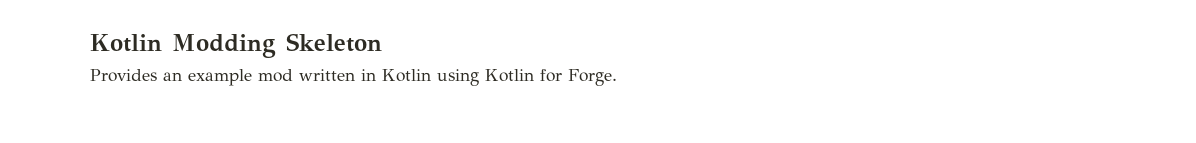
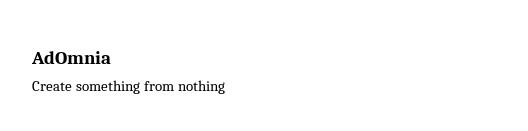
[90,33,382,58] [90,69,617,86] Kotlin Modding Skeleton // Provides an example mod written in Kotlin using Kotlin for Forge. -> [31,51,111,64] [32,80,225,94] AdOmnia // Create something from nothing

